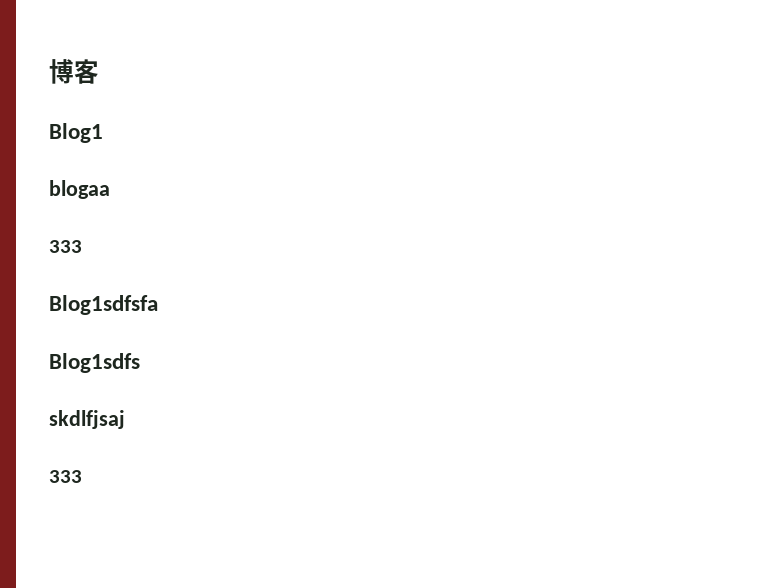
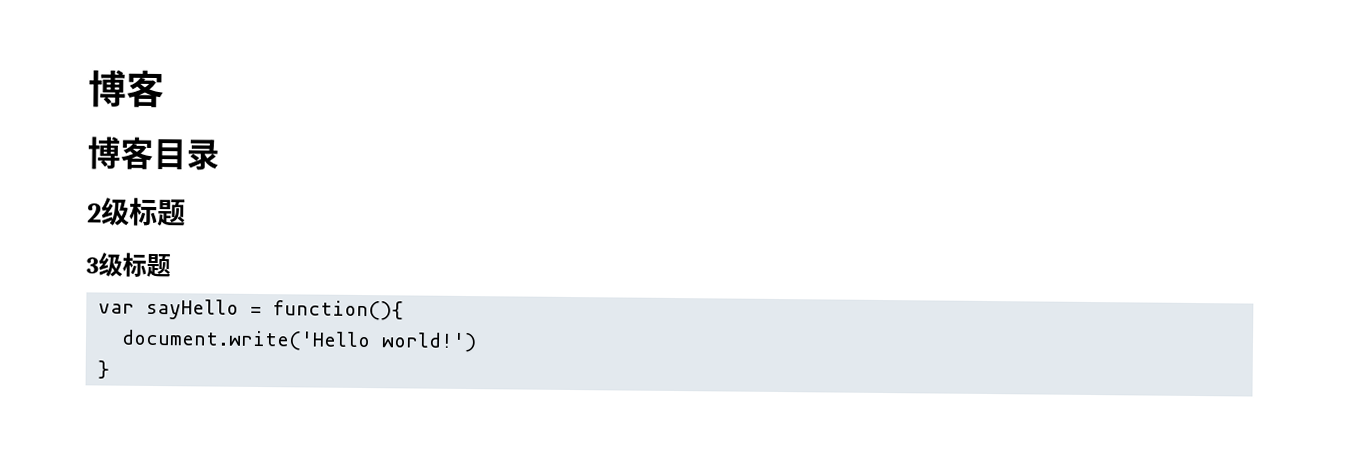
[49,123,103,143] [49,180,110,199] [49,240,82,253] [49,295,158,315] [49,353,140,373] [49,410,125,429] [49,470,82,483] Blog1 // blogaa // 333 // Blog1sdfsfa // Blog1sdfs // skdlfjsaj // 333 -> [87,136,220,171] [87,197,186,227] [86,252,171,278] [98,298,405,321] [121,329,478,353] [97,360,111,379] 博客目录 // 2级标题 // 3级标题 // var sayHello = function(){ // document.write('Hello world!') // }

